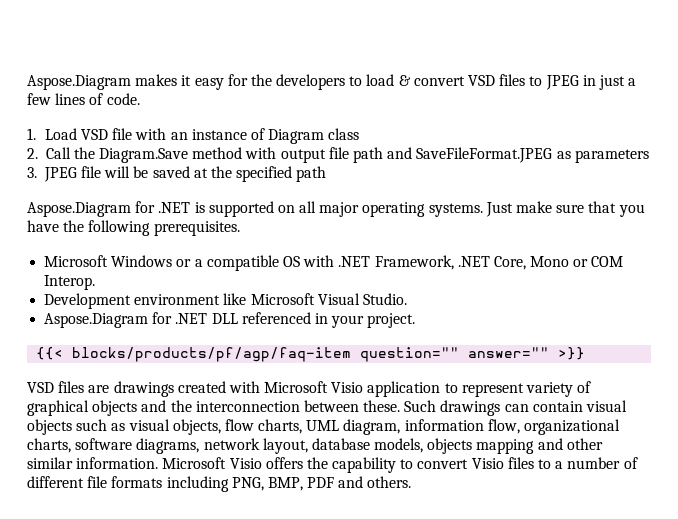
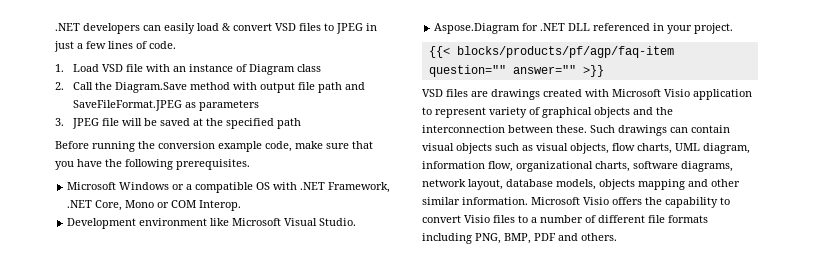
[27,74,363,90] Aspose.Diagram makes it easy for the developers to -> [55,23,195,34] .NET developers can easily
[27,201,513,217] Aspose.Diagram for .NET is supported on all major operating systems. Just -> [55,141,292,152] Before running the conversion example code,

